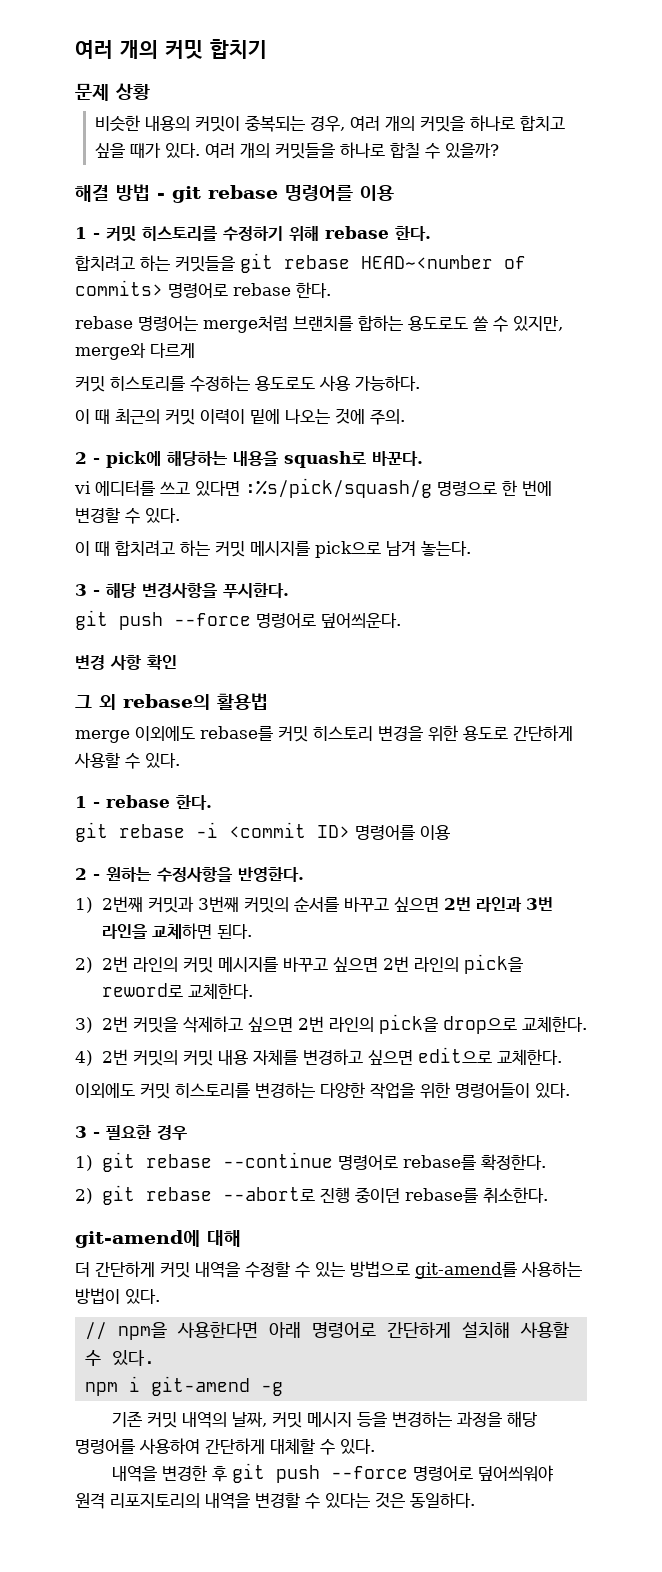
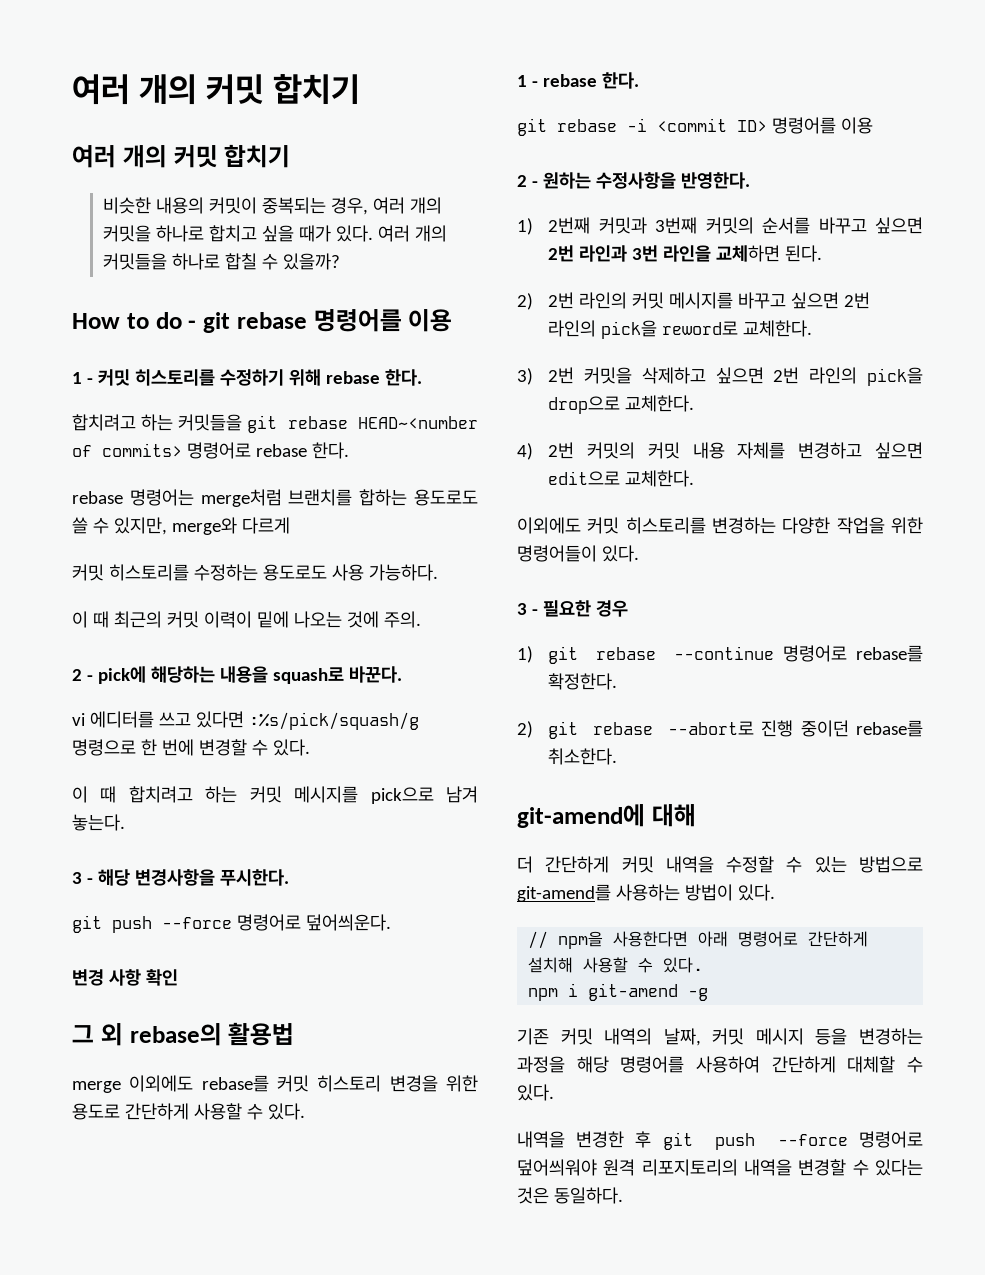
[75,39,267,59] [75,83,150,101] 여러 개의 커밋 합치기 // 문제 상황 -> [72,74,361,105] [72,144,291,168] 여러 개의 커밋 합치기 // 여러 개의 커밋 합치기
[75,184,150,202] 해결 방법 -> [72,312,182,329] How to do

